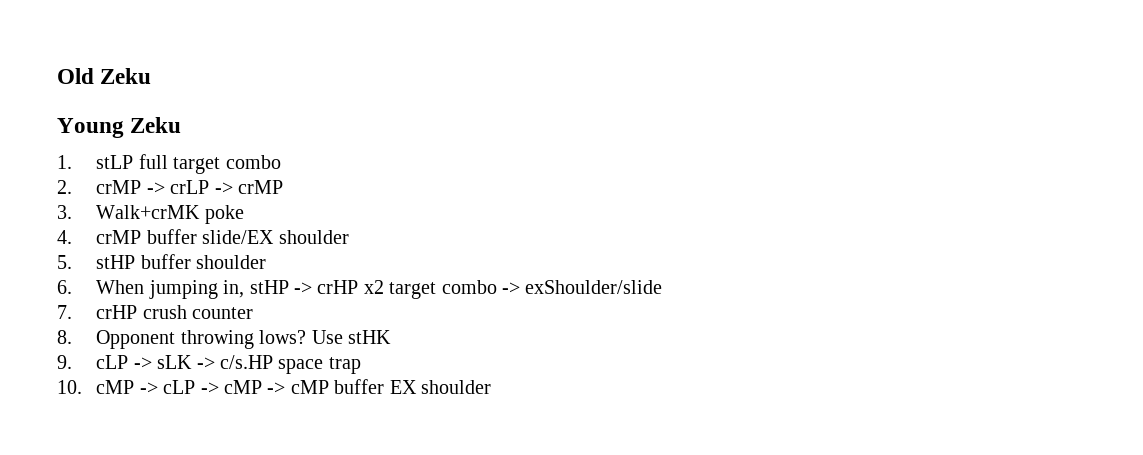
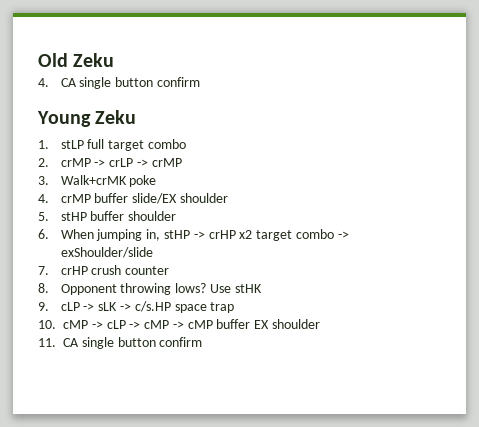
(152, 76) none -> [38,77,200,89] // 4. CA single button confirm
(492, 387) none -> [38,337,203,349] // 11. CA single button confirm

